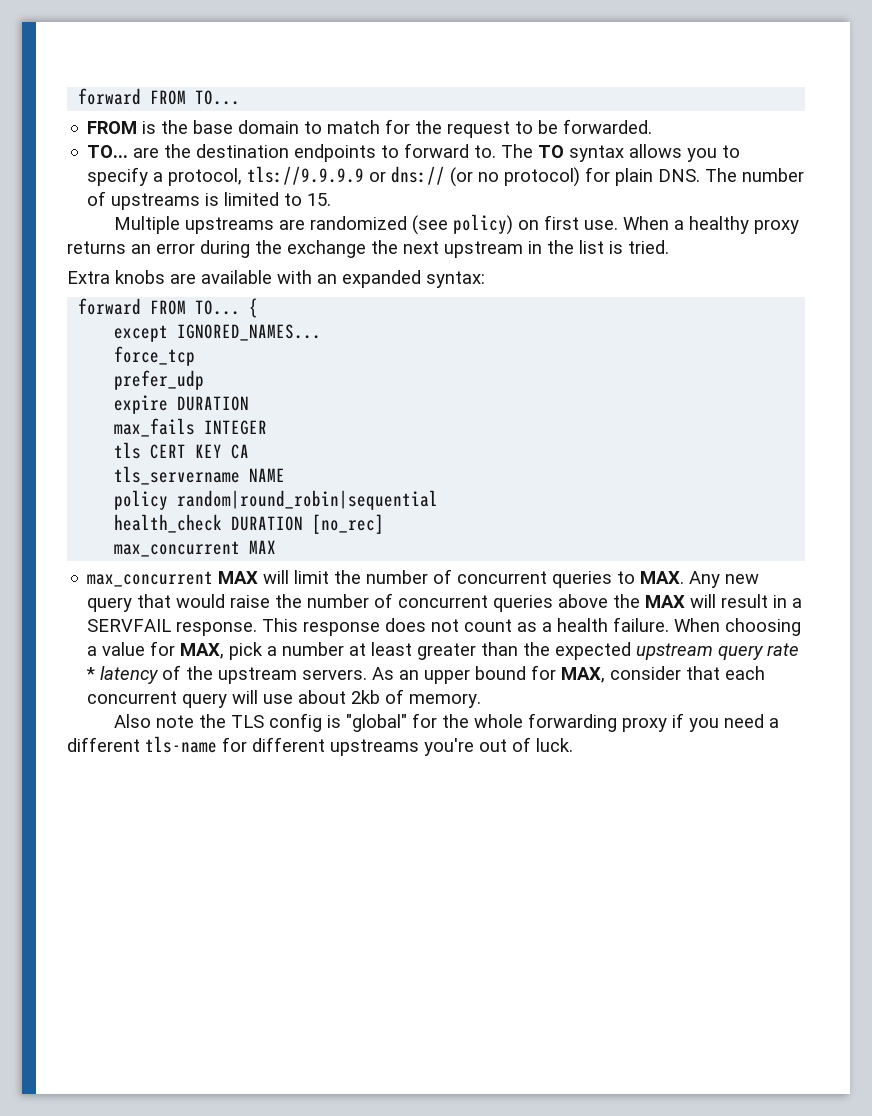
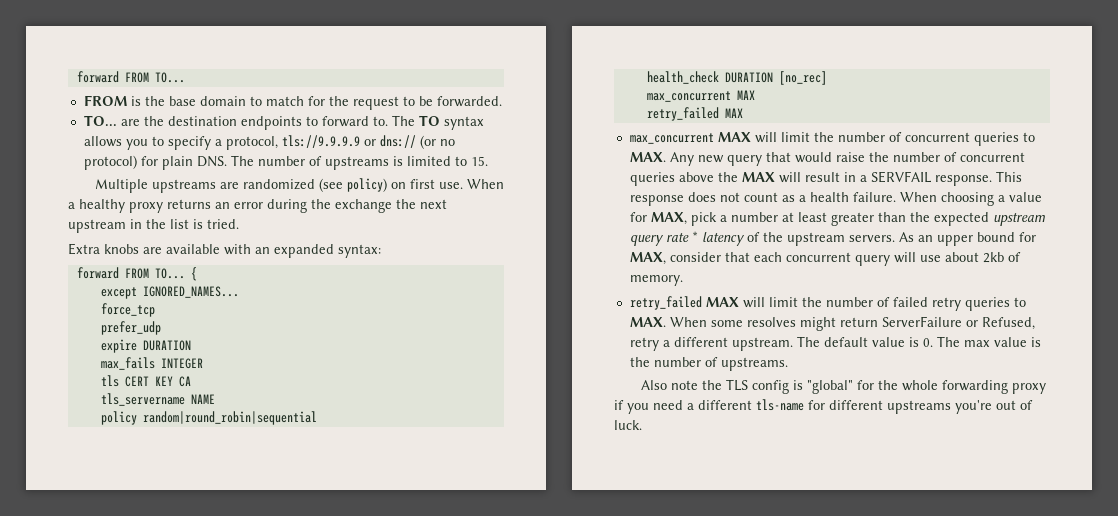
(277, 547) none -> [646,107,743,121] // retry_failed MAX
(482, 700) none -> [629,296,1026,311] [629,316,1035,331] [629,336,1041,351] [629,357,788,371] // retry_failed MAX will limit the number of failed retry queries to MAX. When some resolves might return ServerFailure or Refused, retry a different upstream. The default value is 0. The max value is the number of upstreams.

